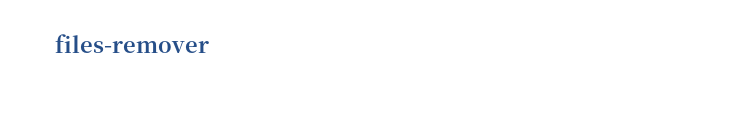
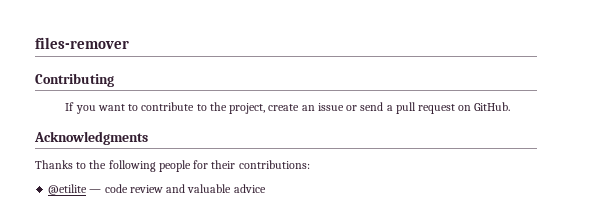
(209, 43) none -> [35,73,114,87] [65,102,511,114] [34,131,148,145] [35,160,310,172] [48,184,266,195] // Contributing // If you want to contribute to the project, create an issue or send a pull request on GitHub. // Acknowledgments // Thanks to the following people for their contributions: // @etilite — code review and valuable advice

